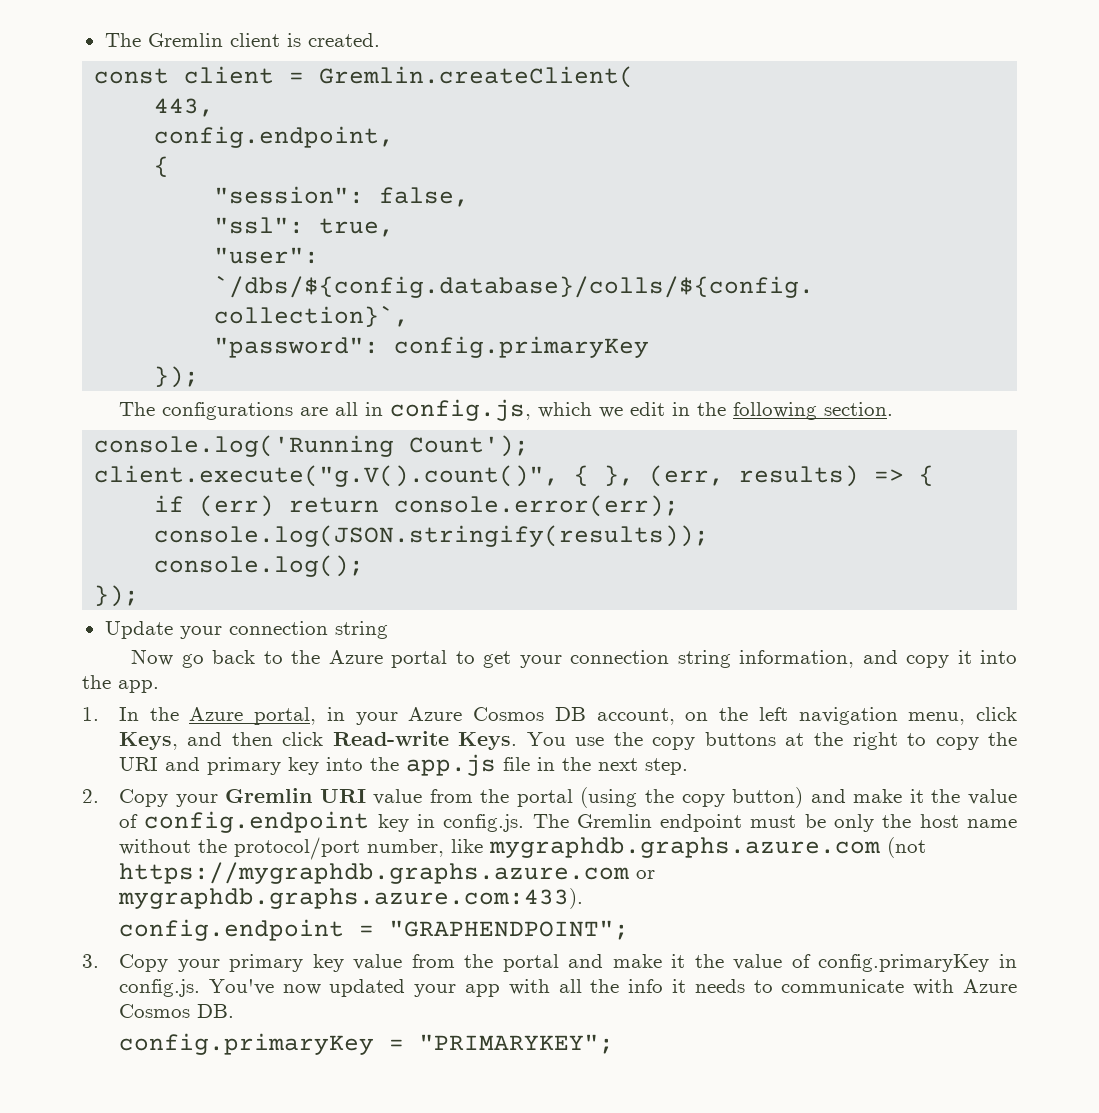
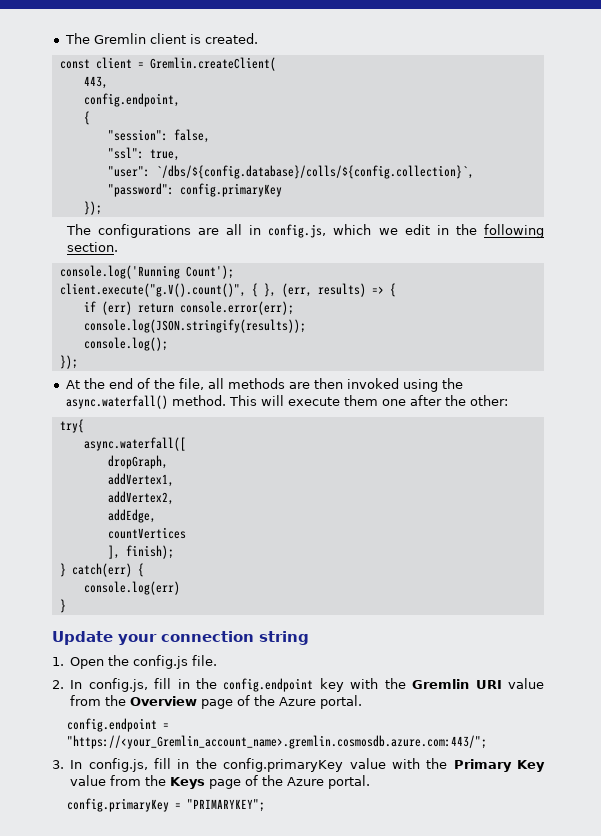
[104,621,388,639] [131,649,1018,668] [82,675,159,693] [82,707,1018,725] [118,731,1018,750] [118,754,688,776] [82,789,218,807] Update your connection string // Now go back to the Azure portal to get your connection string information, and copy it into the app. // 1. In the Azure portal, in your Azure Cosmos DB account, on the left navigation menu, click Keys, and then click Read-write Keys. You use the copy buttons at the right to copy the URI and primary key into the app.js file in the next step. // 2. Copy your -> [65,378,463,392] [65,395,508,409] [59,419,84,433] [83,437,186,451] [107,455,168,469] [107,473,174,487] [107,491,174,505] [107,509,156,523] [107,527,186,539] [107,545,174,559] [59,563,144,577] [83,581,180,595] [59,599,66,613] [52,631,309,645] [52,655,218,669] [52,678,406,692] At the end of the file, all methods are then invoked using the async.waterfall() method. This will execute them one after the other: // try{ // async.waterfall([ // dropGraph, // addVertex1, // addVertex2, // addEdge, // countVertices // ], finish); // } catch(err) { // console.log(err) // } // Update your connection string // 1. Open the config.js file. // 2. In config.js, fill in the config.endpoint key with the
[516,787,1018,808] [118,811,1017,833] [118,837,926,860] [118,862,655,884] [117,888,583,909] portal (using the copy button) and make it the value of config.endpoint key in config.js. The Gremlin endpoint must be only the host name without the protocol/port number, like mygraphdb.graphs.azure.com (not https://mygraphdb.graphs.azure.com or mygraphdb.graphs.azure.com:433). -> [130,695,363,709] Overview page of the Azure portal.
[388,920,629,940] "GRAPHENDPOINT"; -> [66,735,487,749] "https://<your_Gremlin_account_name>.gremlin.cosmosdb.azure.com:443/";
[118,954,1017,972] [118,979,1017,997] [118,1004,234,1018] Copy your primary key value from the portal and make it the value of config.primaryKey in config.js. You've now updated your app with all the info it needs to communicate with Azure Cosmos DB. -> [70,758,545,772] [70,775,371,789] In config.js, fill in the config.primaryKey value with the Primary Key value from the Keys page of the Azure portal.

